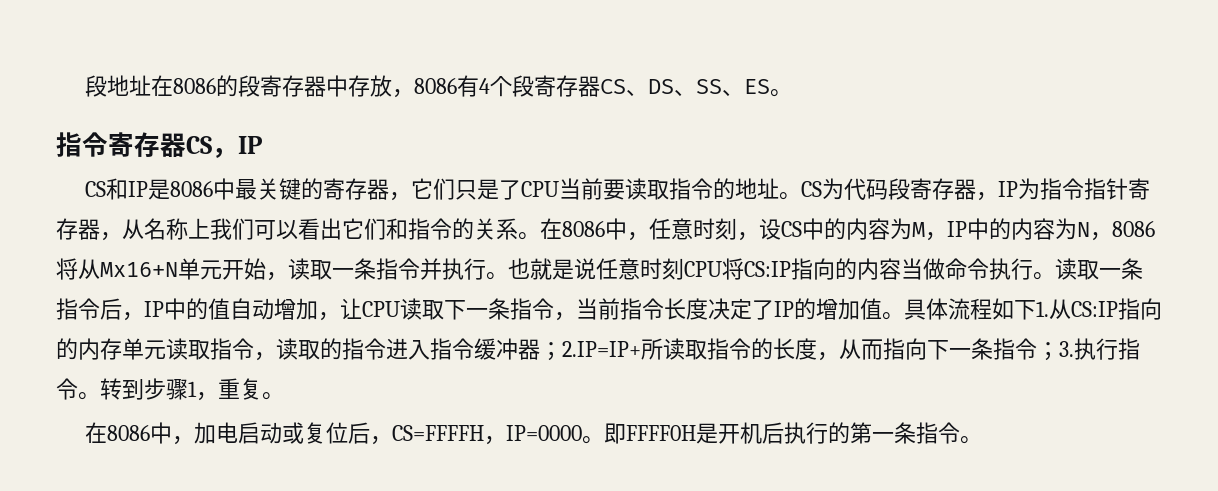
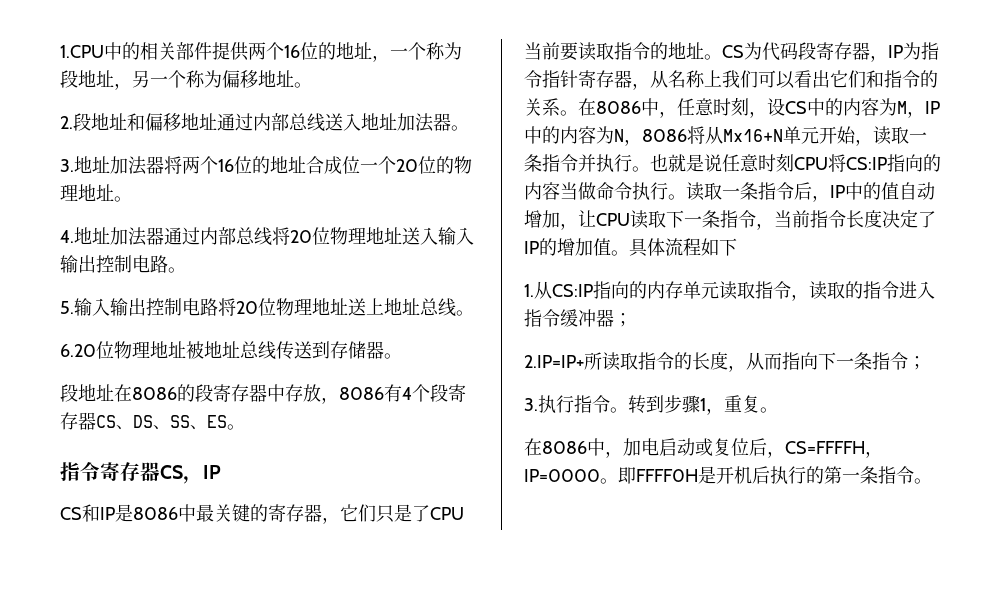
(85, 86) none -> [60,42,462,62] [60,70,312,90] [60,113,469,132] [60,156,472,175] [60,184,132,202] [60,227,474,246] [60,255,186,273] [60,298,474,317] [60,341,402,360] 1.CPU中的相关部件提供两个16位的地址，一个称为段地址，另一个称为偏移地址。 // 2.段地址和偏移地址通过内部总线送入地址加法器。 // 3.地址加法器将两个16位的地址合成位一个20位的物理地址。 // 4.地址加法器通过内部总线将20位物理地址送入输入输出控制电路。 // 5.输入输出控制电路将20位物理地址送上地址总线。 // 6.20位物理地址被地址总线传送到存储器。 //
(1036, 310) none -> (737, 247) //
(562, 351) none -> (632, 320) //
(1059, 351) none -> (926, 363) //

